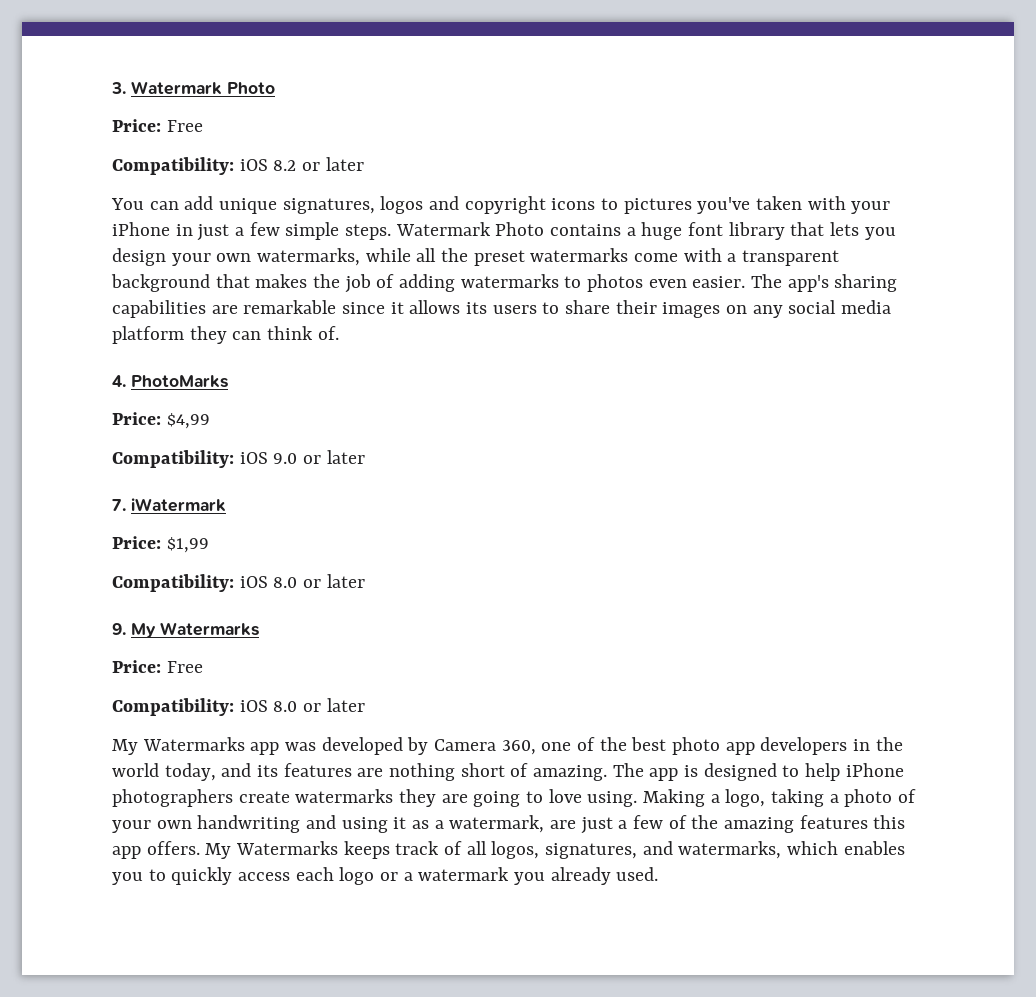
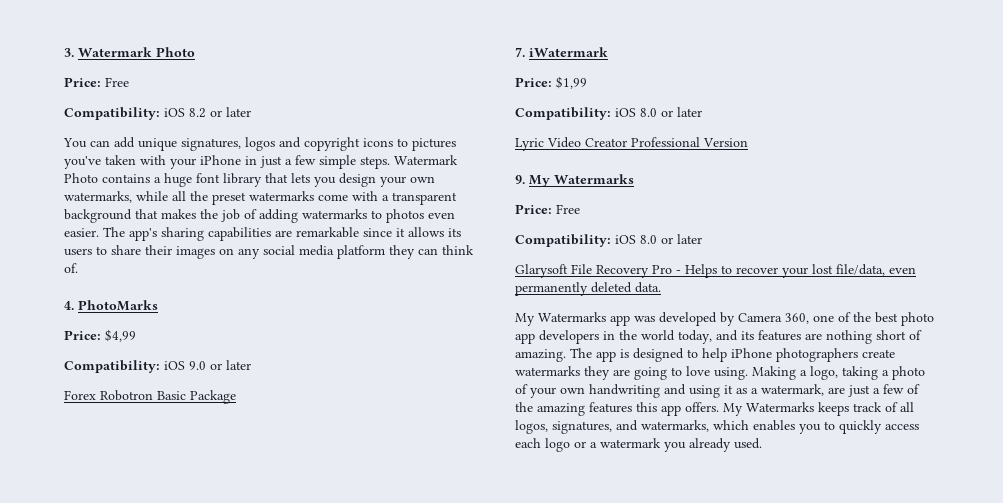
(365, 457) none -> [64,390,236,404] // Forex Robotron Basic Package
(365, 581) none -> [515,137,748,151] // Lyric Video Creator Professional Version
(365, 705) none -> [515,264,916,278] [515,282,661,296] // Glarysoft File Recovery Pro - Helps to recover your lost file/data, even permanently deleted data.

